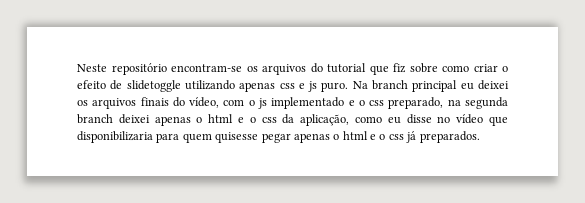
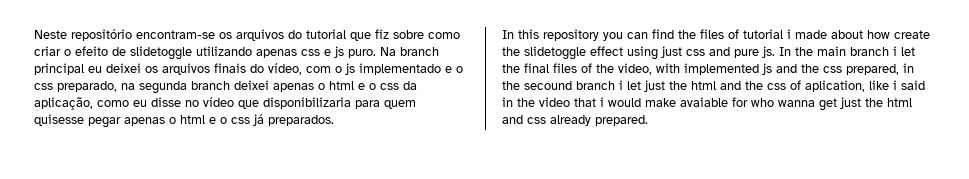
(480, 137) none -> [502,29,930,41] [502,46,915,60] [502,63,914,75] [502,80,925,92] [502,97,912,111] [502,115,648,126] // In this repository you can find the files of tutorial i made about how create the slidetoggle effect using just css and pure js. In the main branch i let the final files of the video, with implemented js and the css prepared, in the secound branch i let just the html and the css of aplication, like i said in the video that i would make avaiable for who wanna get just the html and css already prepared.

